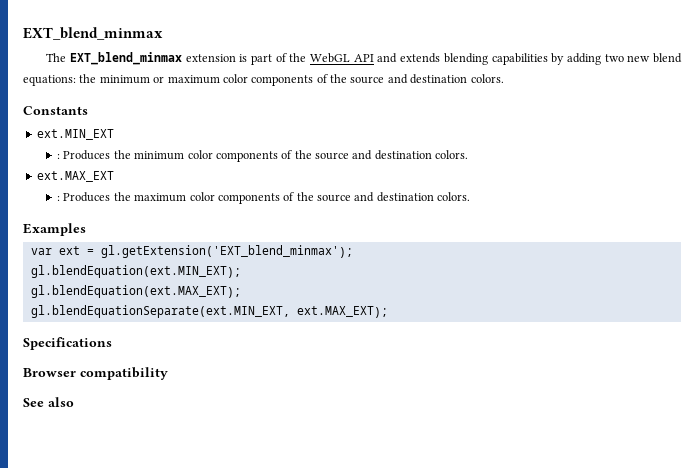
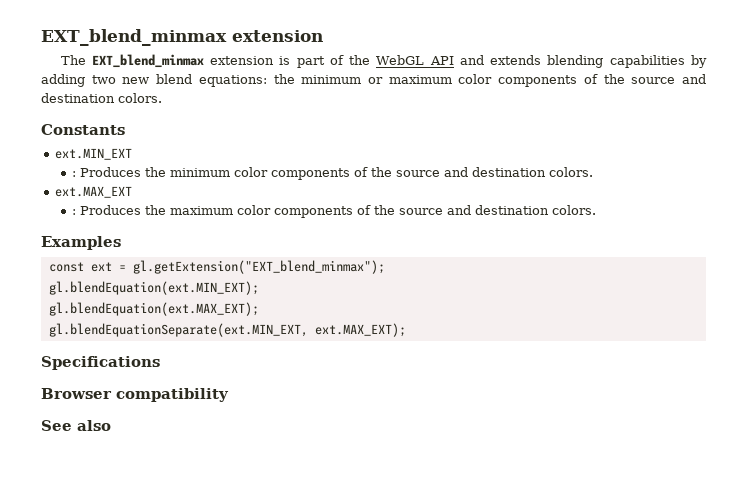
[23,27,163,40] EXT_blend_minmax -> [41,29,323,46] EXT_blend_minmax extension
[30,248,52,255] var -> [48,262,84,272] const
[100,245,353,258] gl.getExtension('EXT_blend_minmax'); -> [132,260,385,274] gl.getExtension("EXT_blend_minmax");

